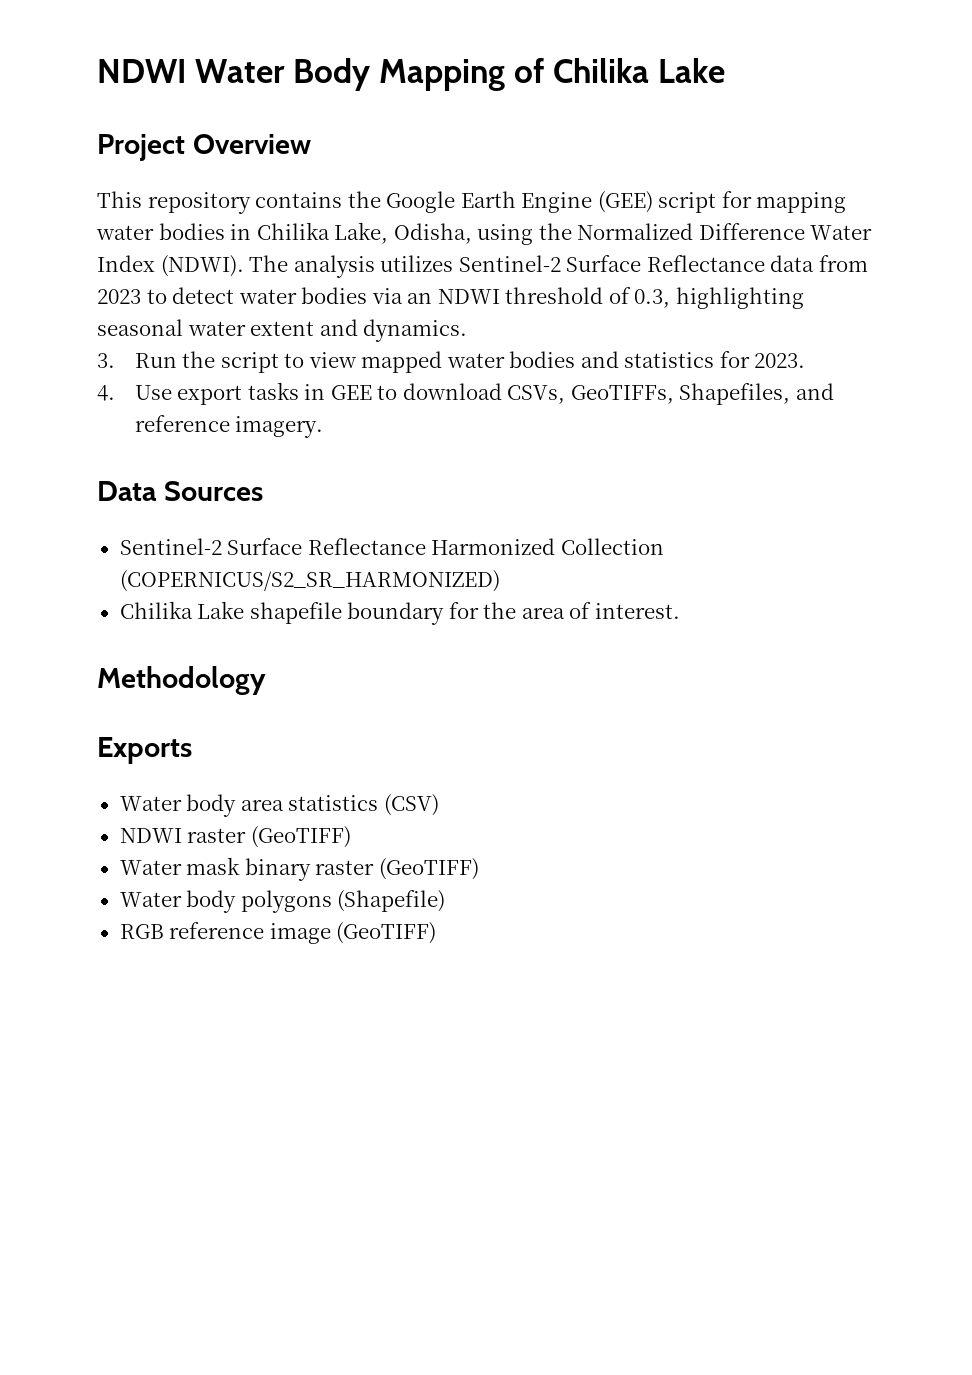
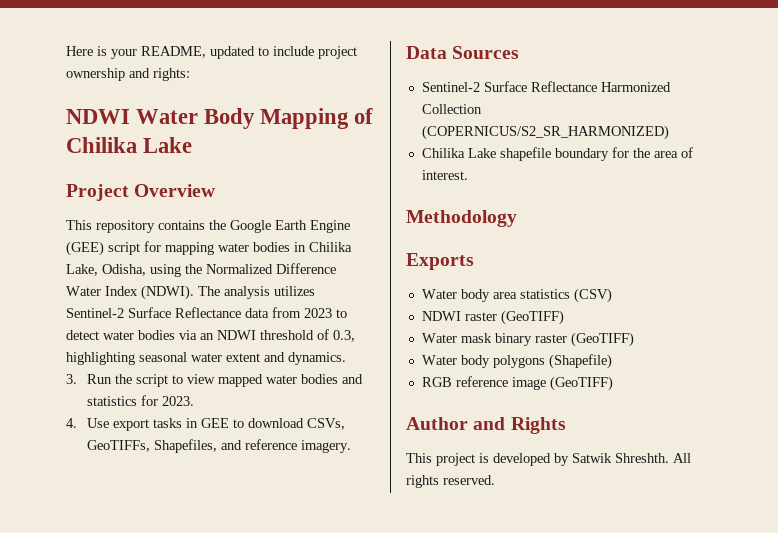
(97, 71) none -> [66,46,357,59] [66,68,190,81] Here is your README, updated to include project ownership and rights: //
(437, 933) none -> [406,417,566,434] [406,453,691,466] [406,475,495,488] // Author and Rights // This project is developed by Satwik Shreshth. All rights reserved.

